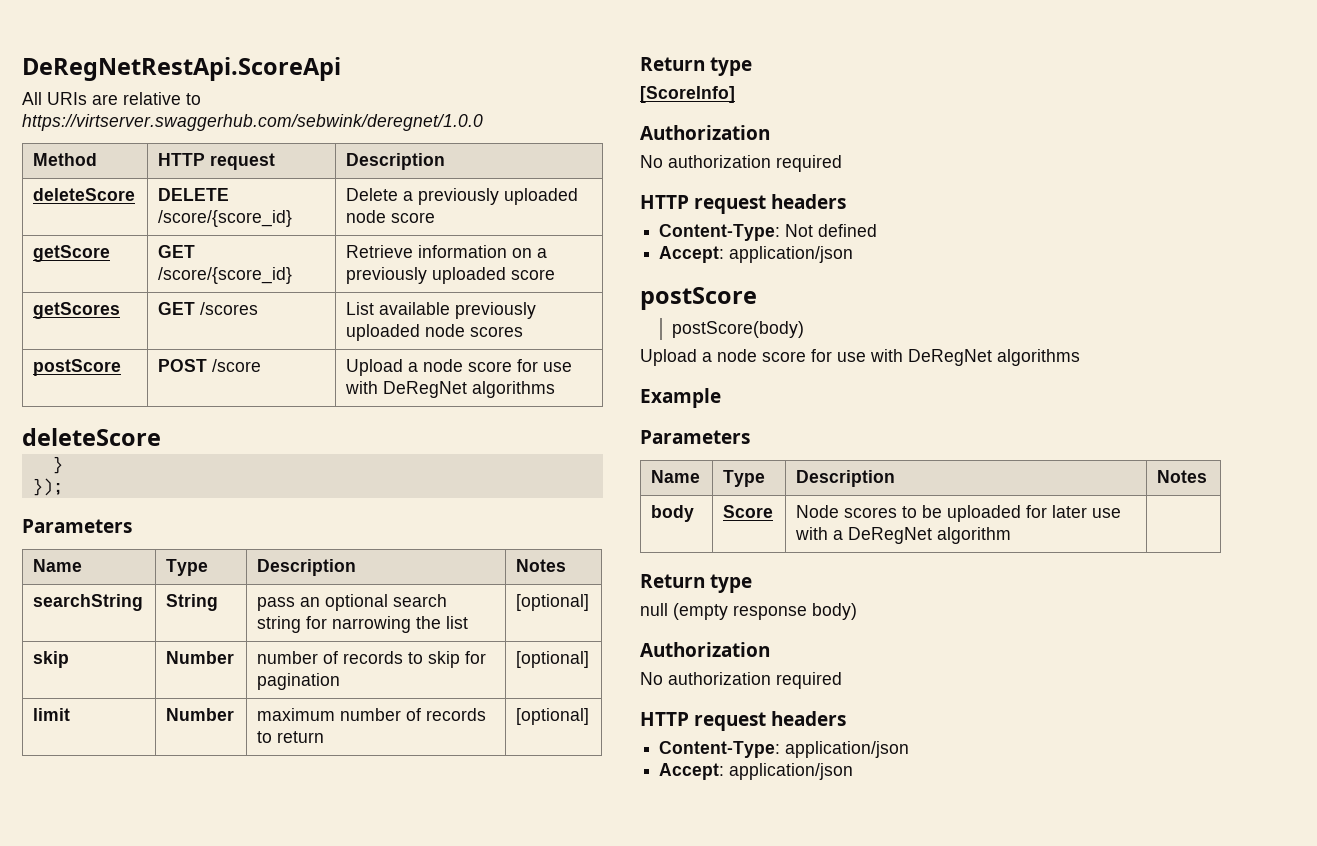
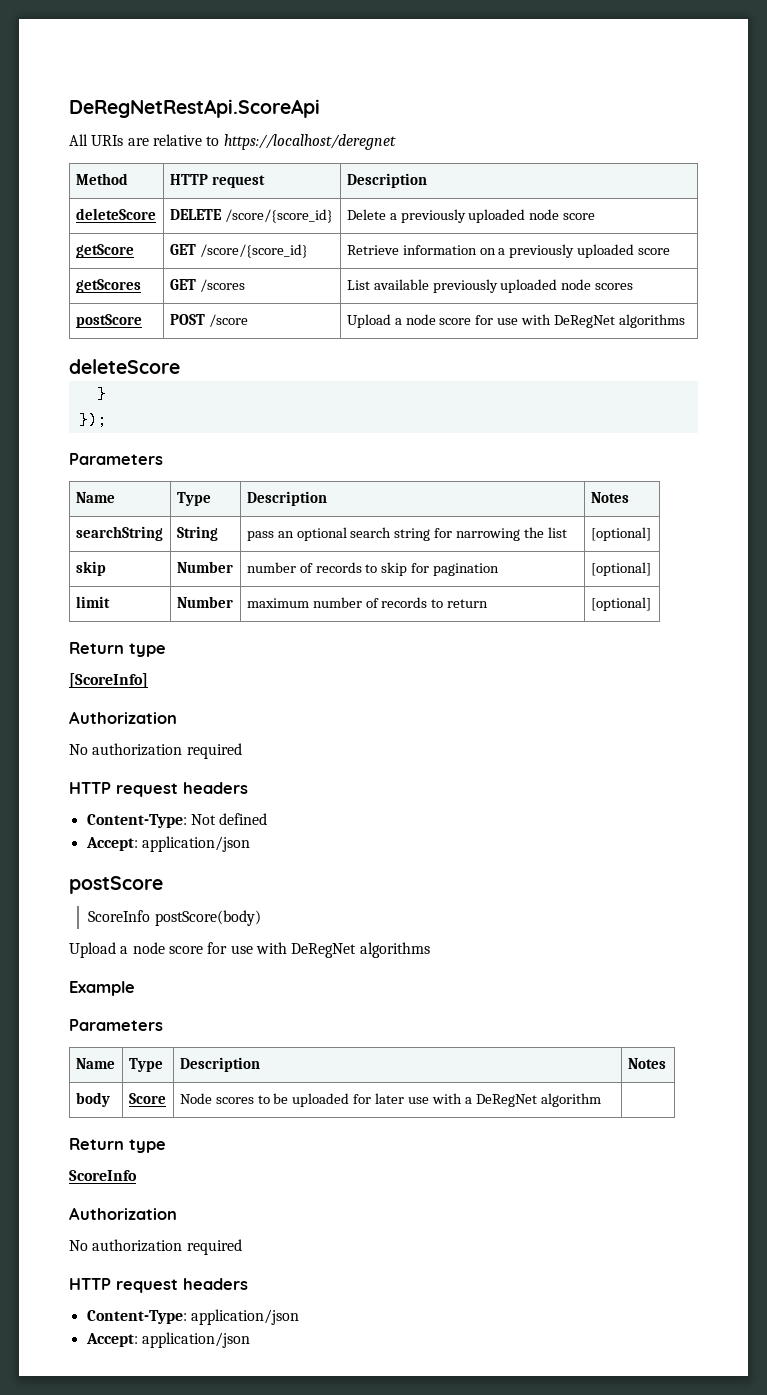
[22,114,483,131] https://virtserver.swaggerhub.com/sebwink/deregnet/1.0.0 -> [223,134,396,150] https://localhost/deregnet
(757, 298) none -> [88,910,151,922] ScoreInfo
[640,603,857,620] null (empty response body) -> [69,1170,137,1181] ScoreInfo

